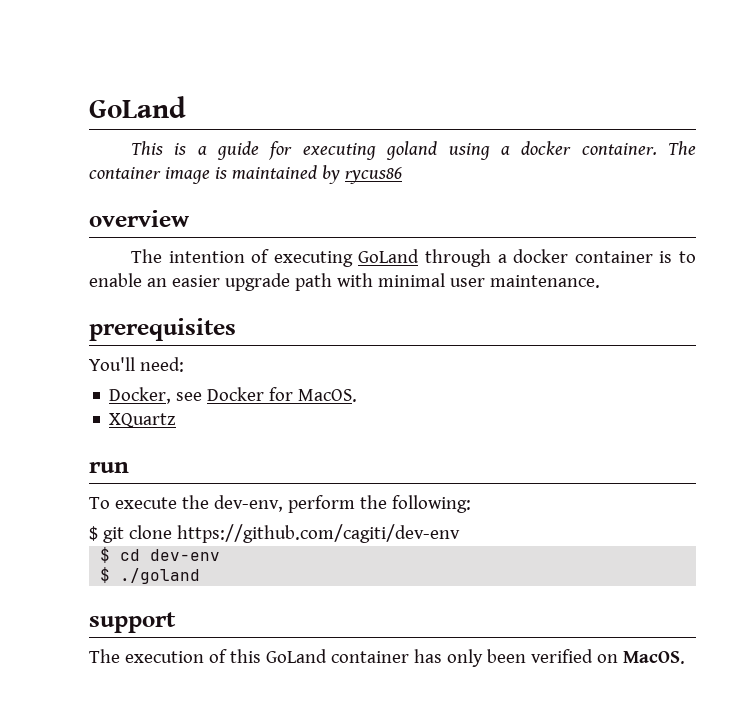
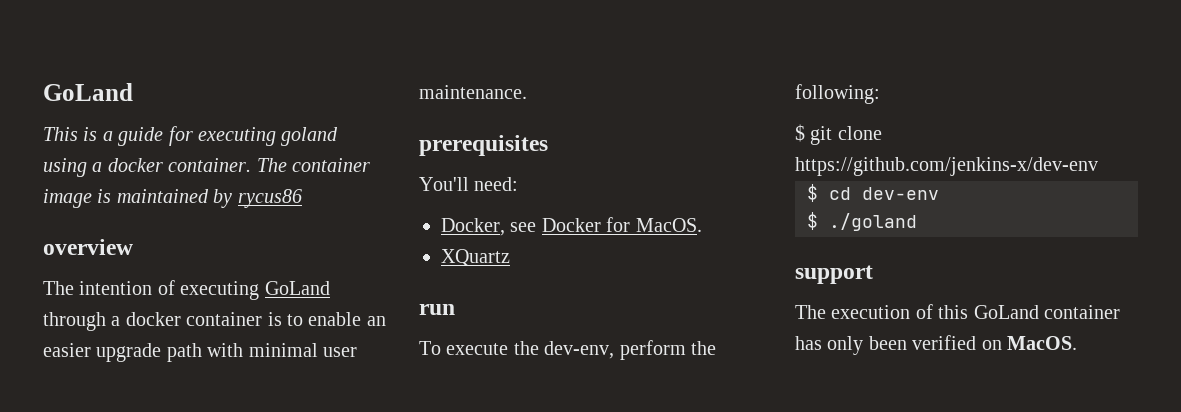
[176,524,460,543] https://github.com/cagiti/dev-env -> [795,157,1098,176] https://github.com/jenkins-x/dev-env

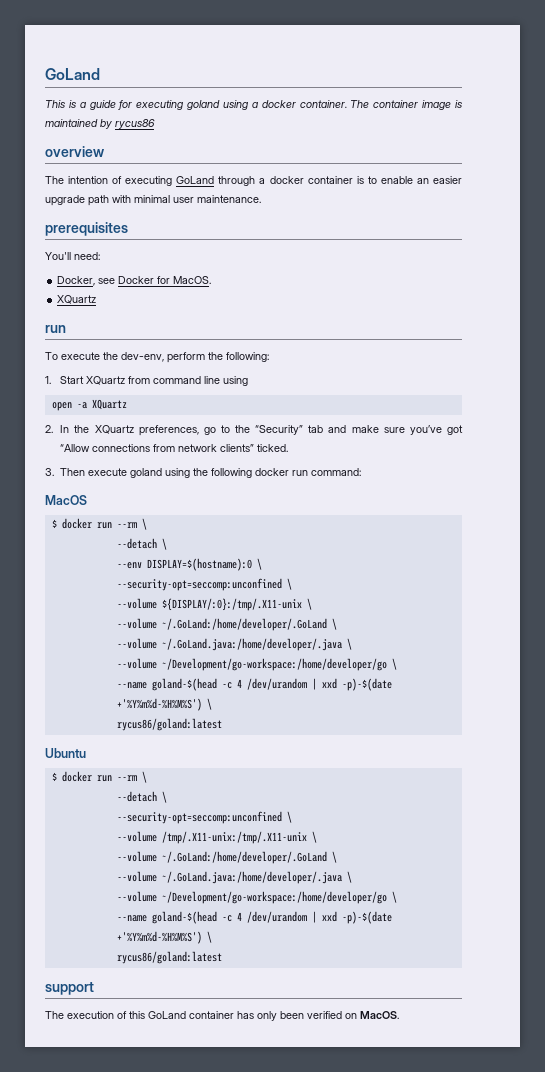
[795,124,882,145] [795,157,1098,176] [807,184,939,202] [807,212,917,231] $ git clone https://github.com/jenkins-x/dev-env // $ cd dev-env // $ ./goland -> [45,376,249,386] [51,399,127,411] [45,425,463,436] [60,444,289,452] [45,468,362,478] [45,495,87,505] [51,518,147,530] [116,538,167,550] [116,558,262,571] [116,578,292,591] [116,598,312,611] [116,618,337,631] [116,638,352,651] [116,658,397,671] [116,678,392,691] [116,698,212,711] [116,718,222,731] [45,748,86,758] [51,771,147,783] [116,791,167,803] [116,811,292,824] [116,831,317,844] [116,851,337,864] [116,871,352,884] [116,891,397,904] [116,911,392,924] [116,931,212,944] [116,951,222,964] 1. Start XQuartz from command line using // open -a XQuartz // 2. In the XQuartz preferences, go to the “Security” tab and make sure you’ve got “Allow connections from network clients” ticked. // 3. Then execute goland using the following docker run command: // MacOS // $ docker run --rm \ // --detach \ // --env DISPLAY=$(hostname):0 \ // --security-opt=seccomp:unconfined \ // --volume ${DISPLAY/:0}:/tmp/.X11-unix \ // --volume ~/.GoLand:/home/developer/.GoLand \ // --volume ~/.GoLand.java:/home/developer/.java \ // --volume ~/Development/go-workspace:/home/developer/go \ // --name goland-$(head -c 4 /dev/urandom | xxd -p)-$(date +'%Y%m%d-%H%M%S') \ // rycus86/goland:latest // Ubuntu // $ docker run --rm \ // --detach \ // --security-opt=seccomp:unconfined \ // --volume /tmp/.X11-unix:/tmp/.X11-unix \ // --volume ~/.GoLand:/home/developer/.GoLand \ // --volume ~/.GoLand.java:/home/developer/.java \ // --volume ~/Development/go-workspace:/home/developer/go \ // --name goland-$(head -c 4 /dev/urandom | xxd -p)-$(date +'%Y%m%d-%H%M%S') \ // rycus86/goland:latest

